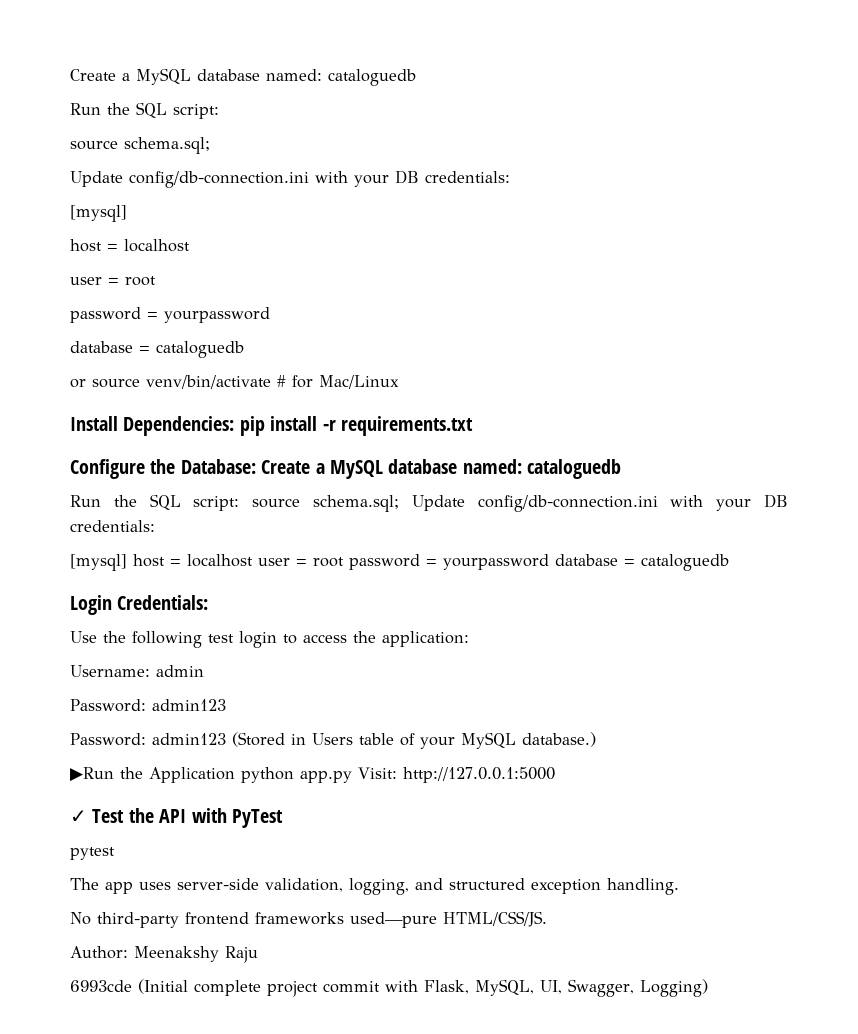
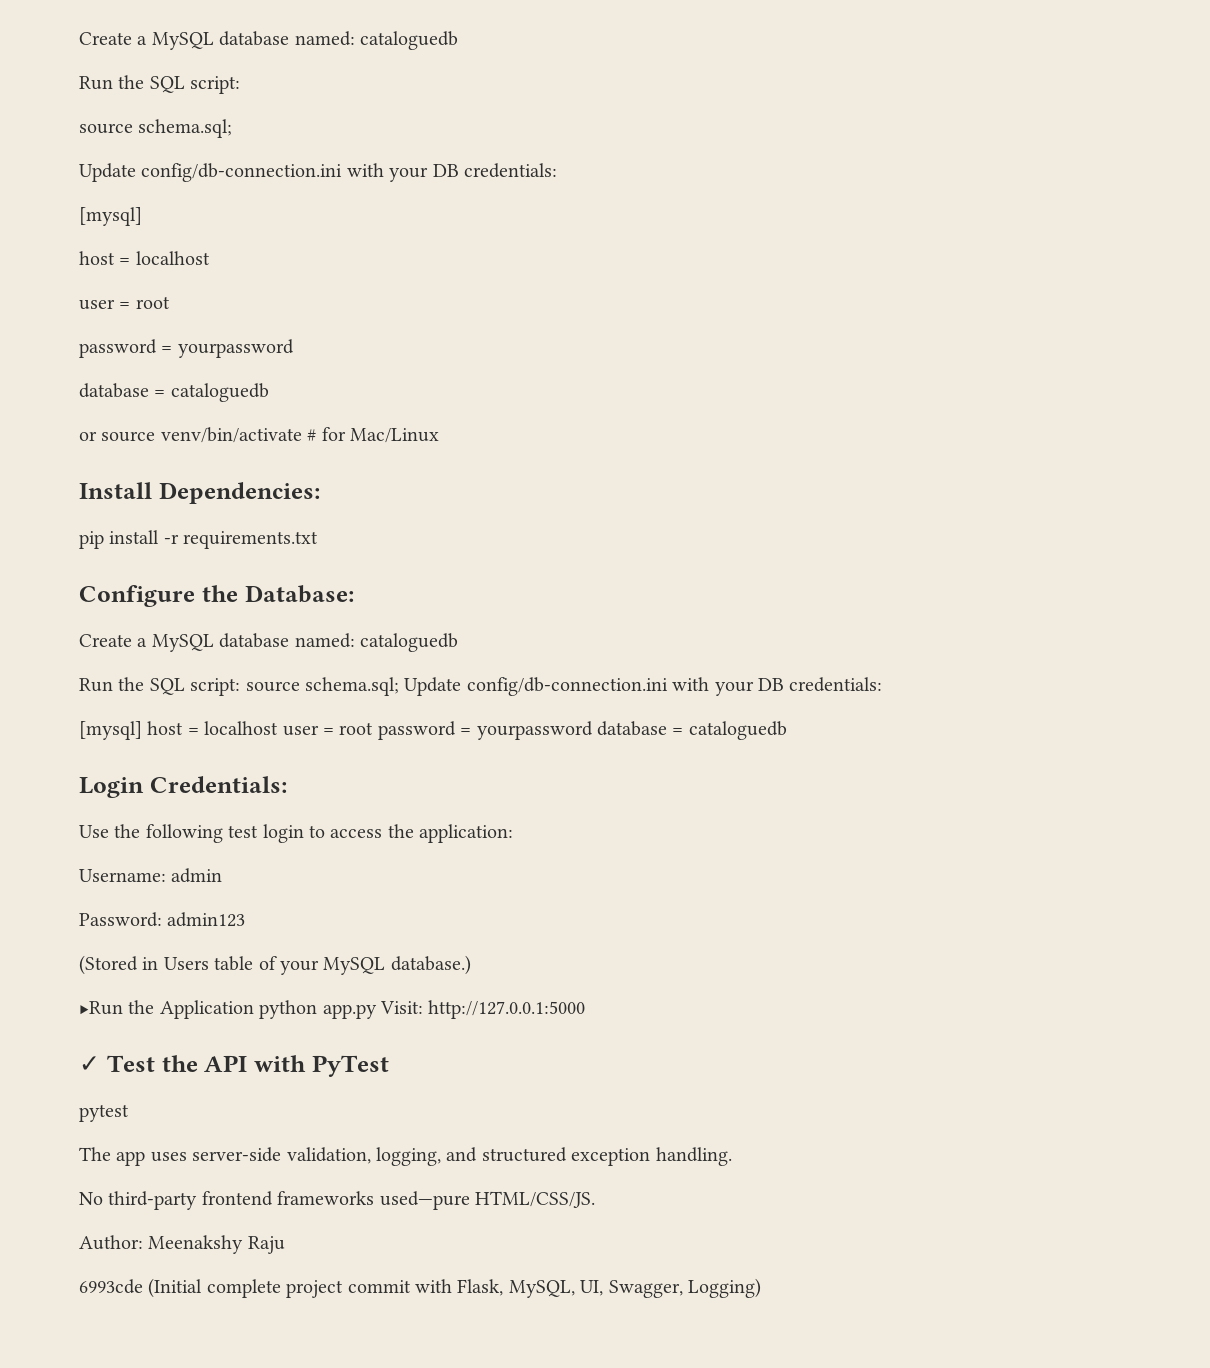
(235, 426) none -> (320, 493) //
(256, 466) none -> (354, 594) //
[70,733,226,746] Password: admin123 -> (246, 919) none

